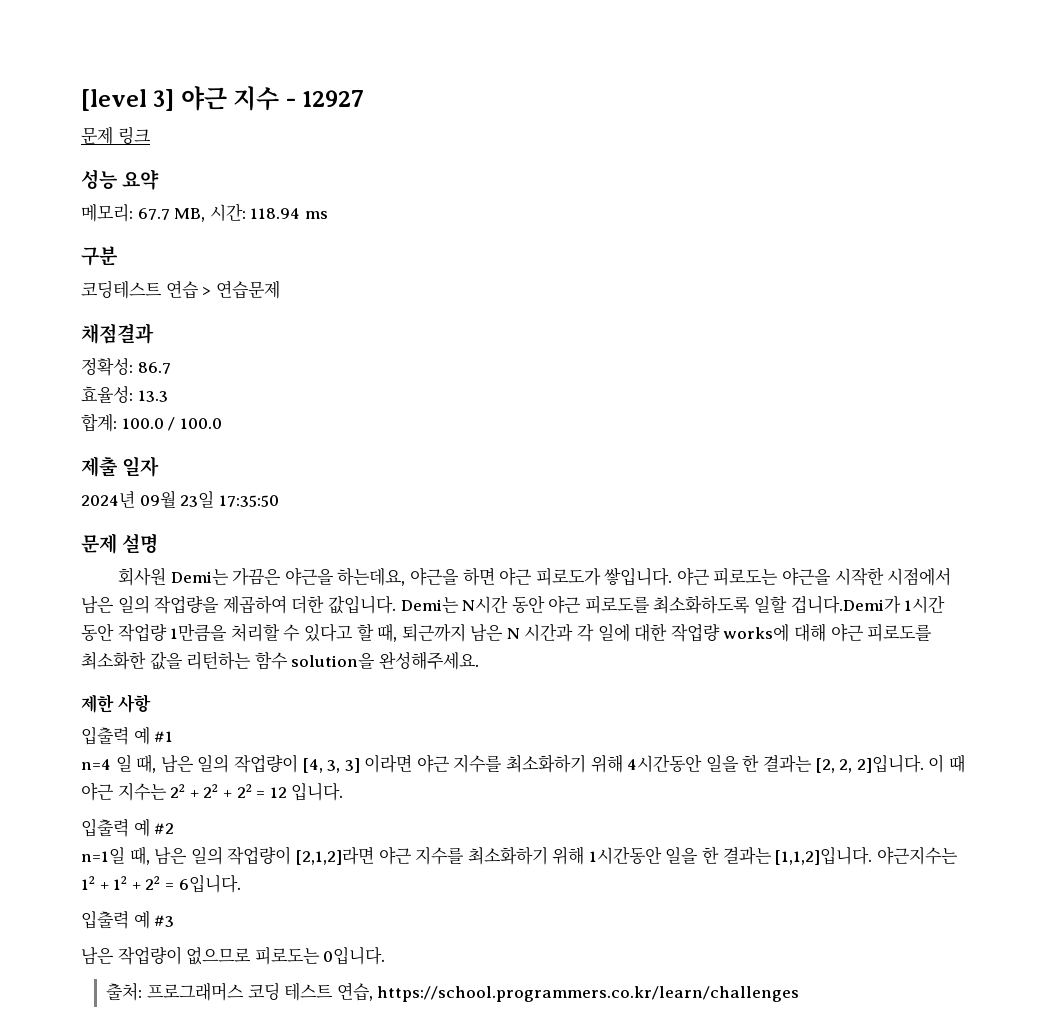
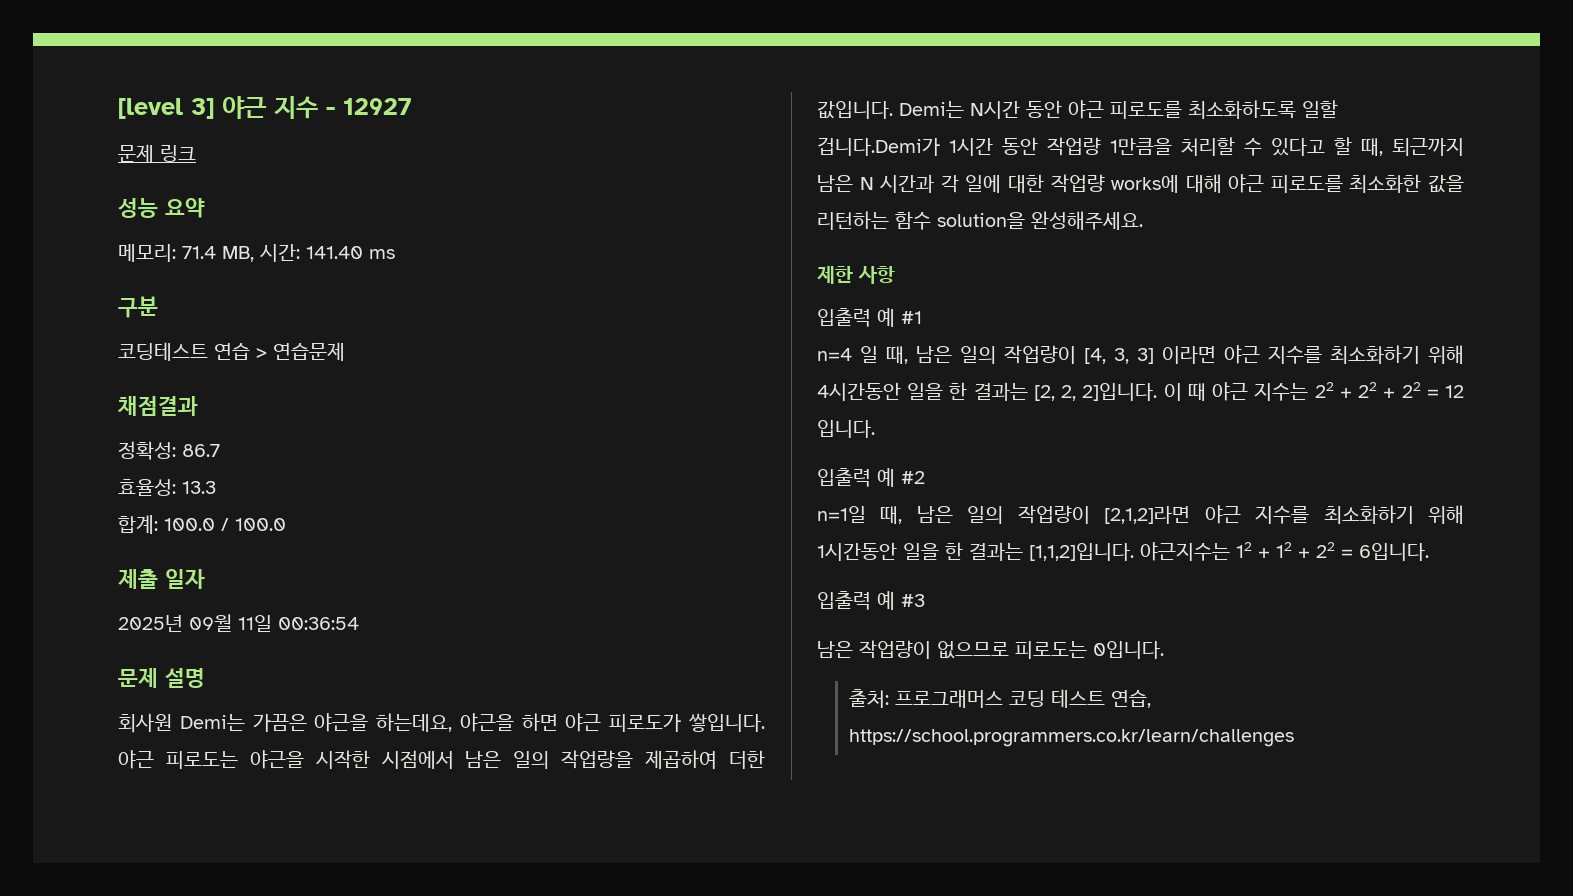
[137,208,170,220] 67.7 -> [182,246,216,259] 71.4
[250,208,301,219] 118.94 -> [306,246,363,259] 141.40
[81,491,279,508] 2024년 09월 23일 17:35:50 -> [118,614,359,632] 2025년 09월 11일 00:36:54

